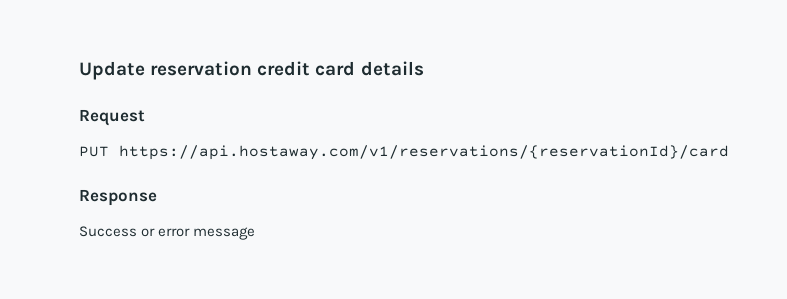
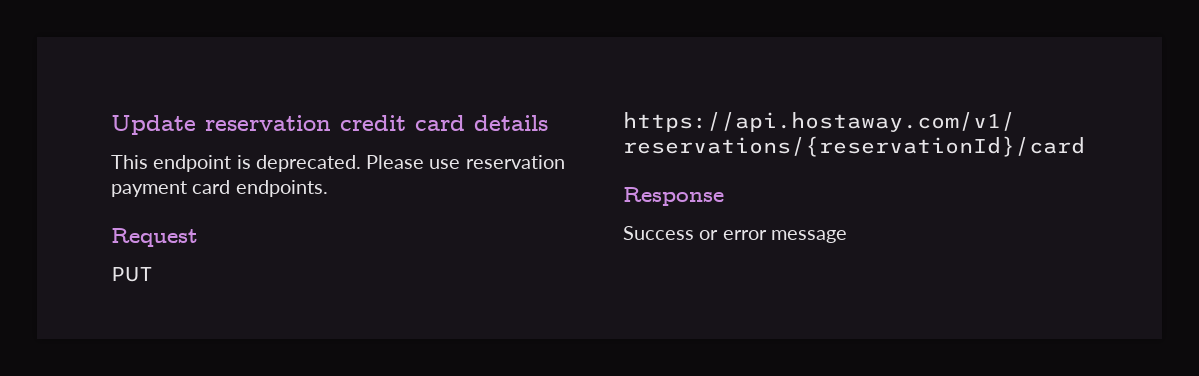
(424, 68) none -> [111,155,565,172] [111,180,328,197] // This endpoint is deprecated. Please use reservation payment card endpoints.

